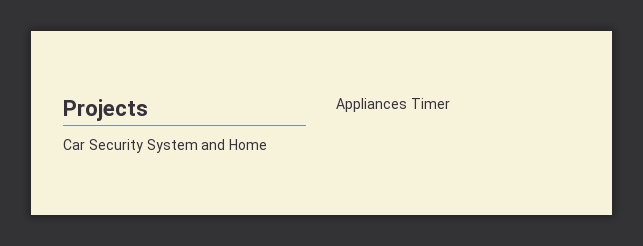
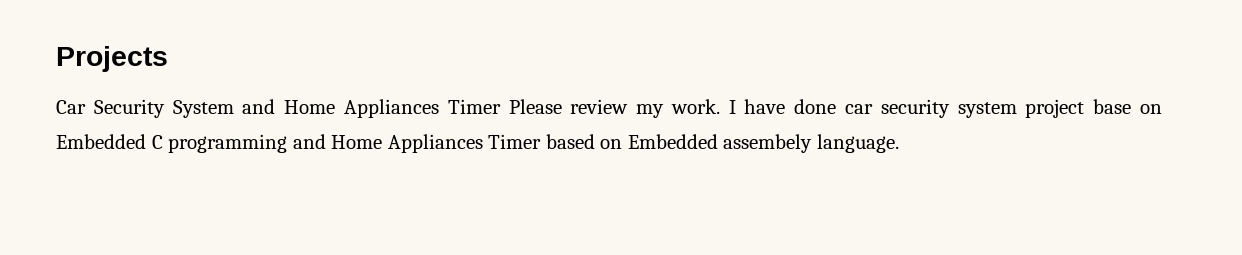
(450, 103) none -> [508,99,1162,118] [56,134,899,153] Please review my work. I have done car security system project base on Embedded C programming and Home Appliances Timer based on Embedded assembely language.

